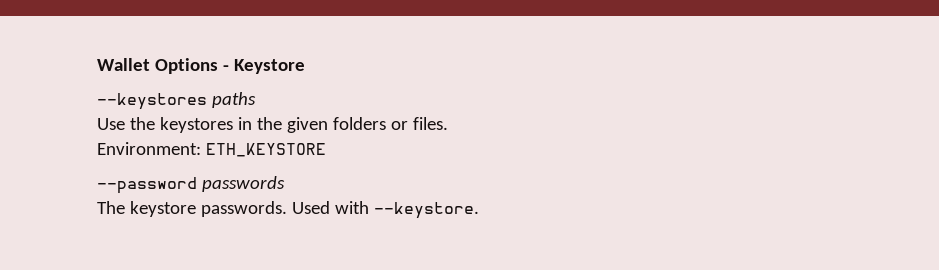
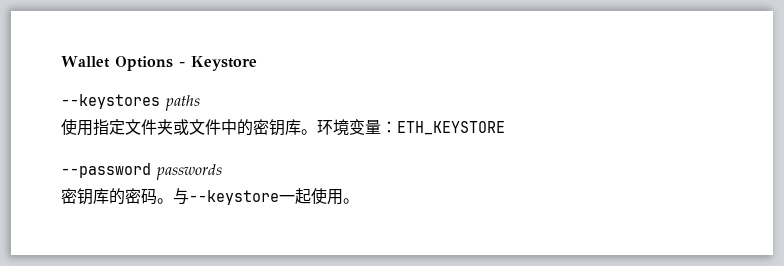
[97,117,448,133] [97,142,326,157] [97,176,285,194] [97,201,479,219] Use the keystores in the given folders or files. // Environment: ETH_KEYSTORE // --password passwords // The keystore passwords. Used with --keystore. -> [61,119,505,136] [61,163,222,180] [61,188,359,205] 使用指定文件夹或文件中的密钥库。环境变量：ETH_KEYSTORE // --password passwords // 密钥库的密码。与--keystore一起使用。

